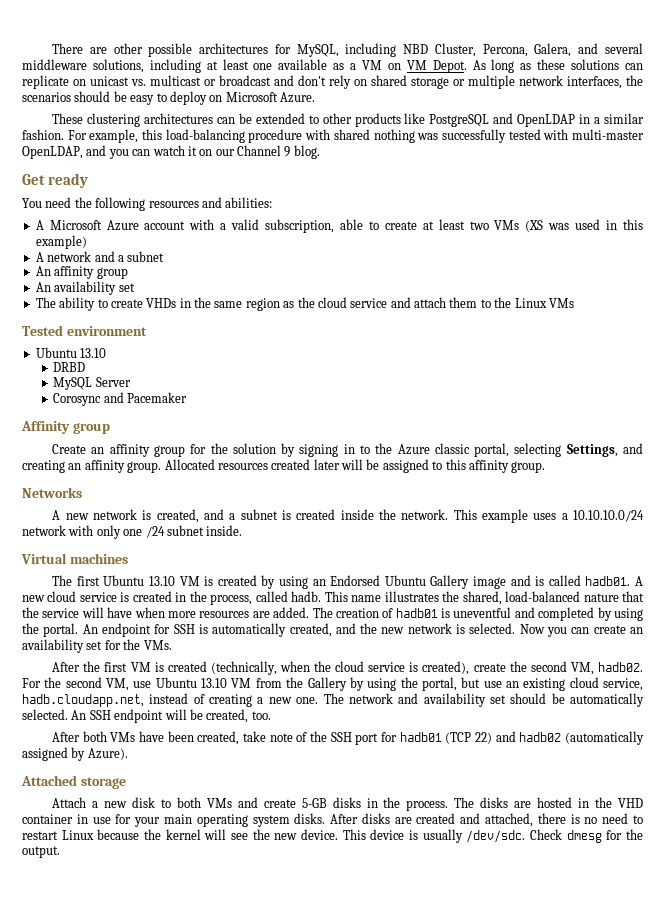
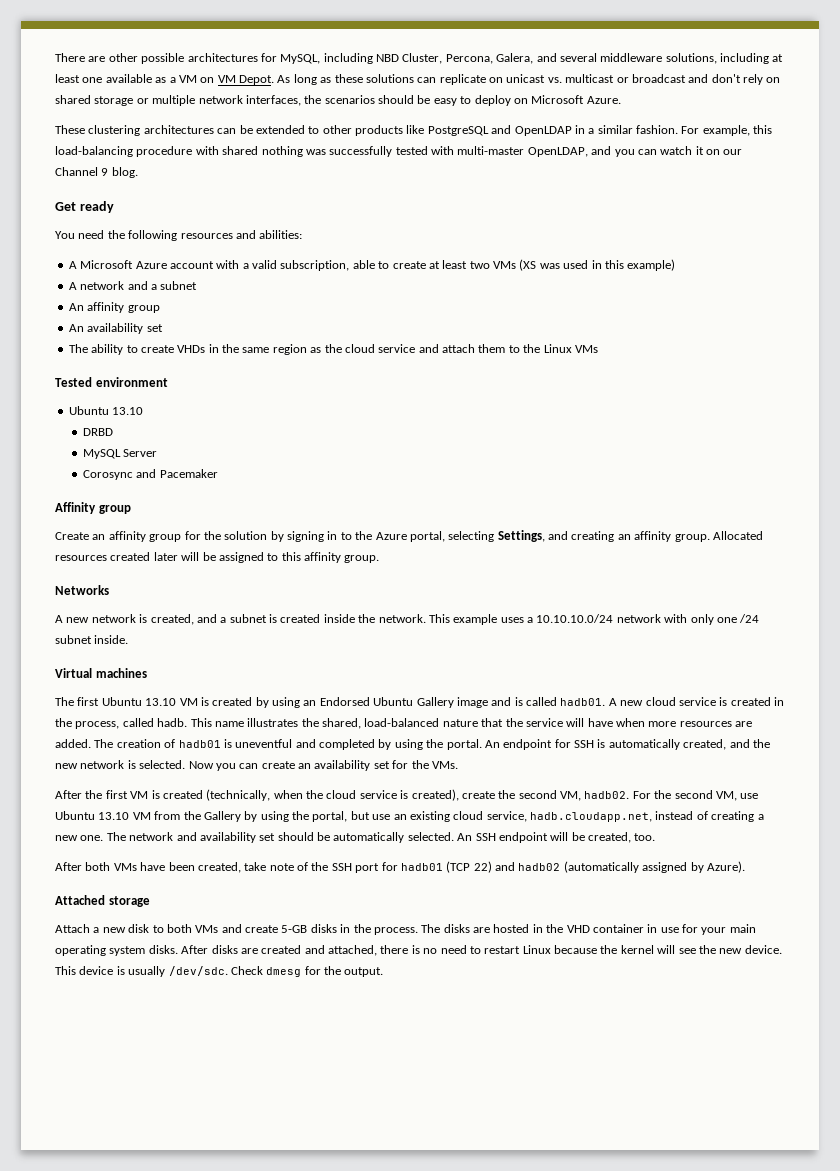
[434,443,470,454] classic -> (407, 536) none

